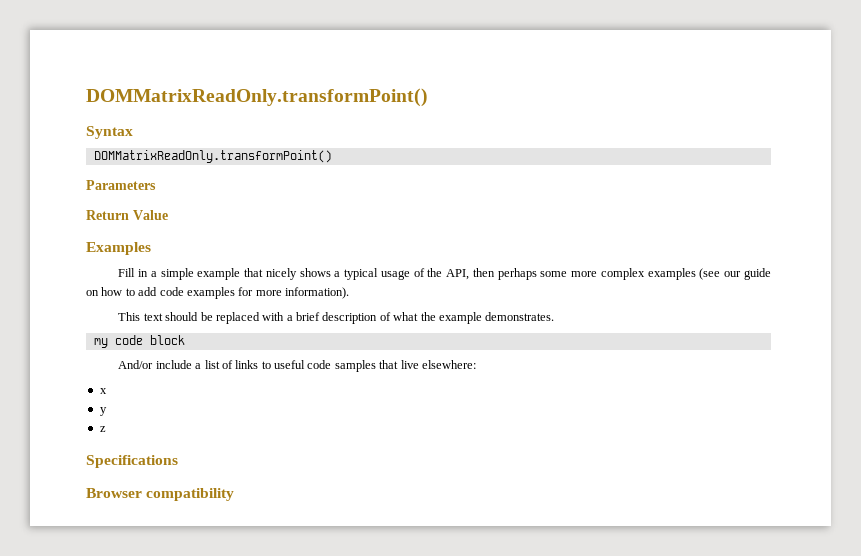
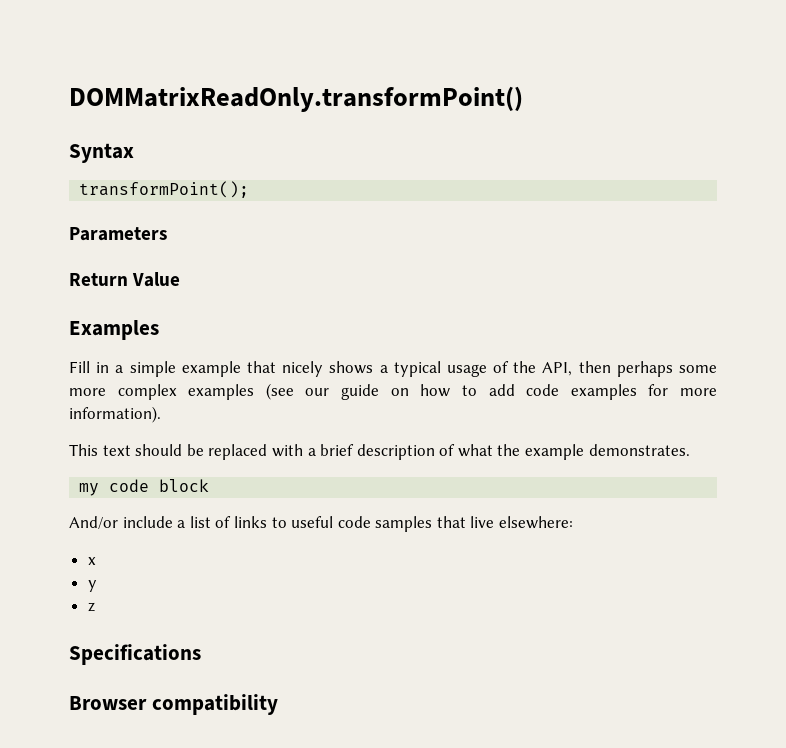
[93,150,332,163] DOMMatrixReadOnly.transformPoint() -> [79,181,250,198] transformPoint();

